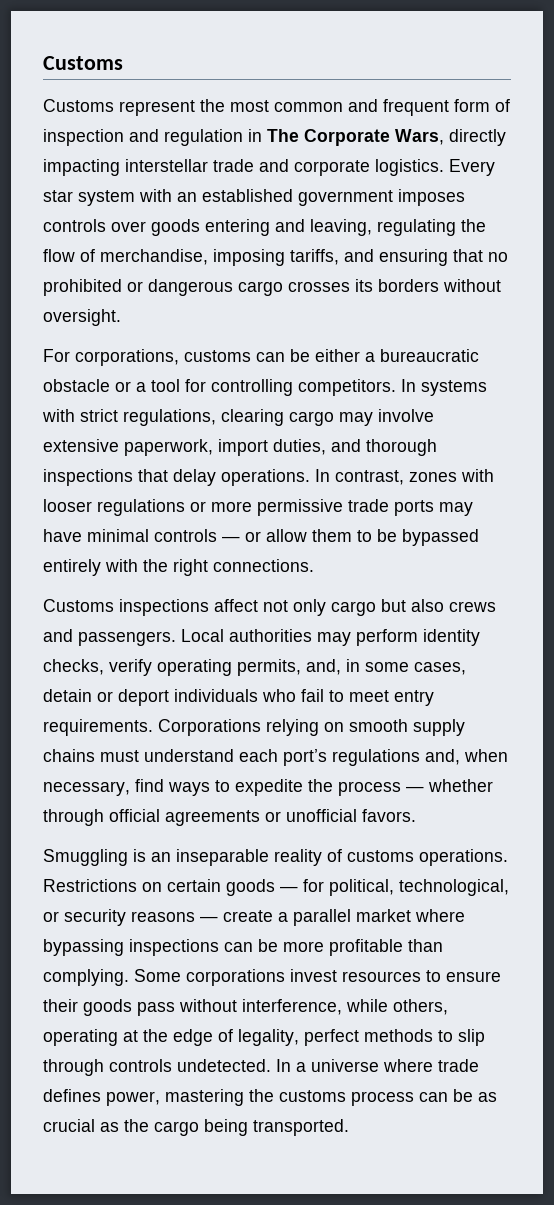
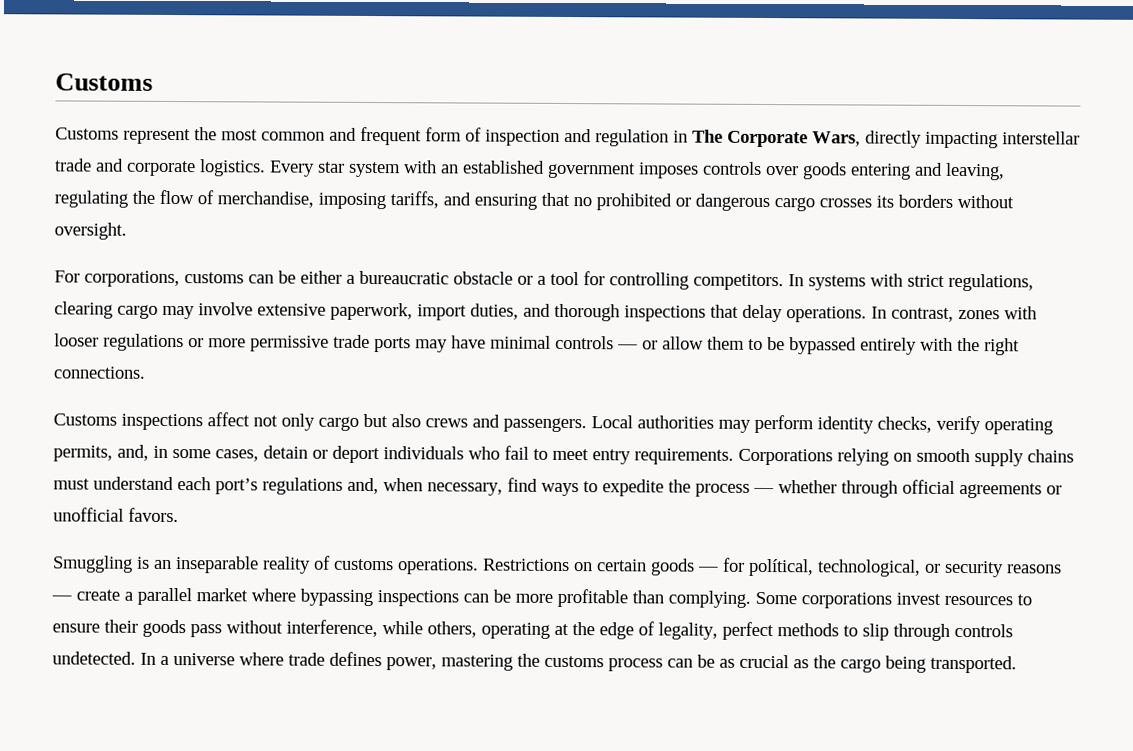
[329,879,394,896] political, -> [748,558,814,577] polítical,

